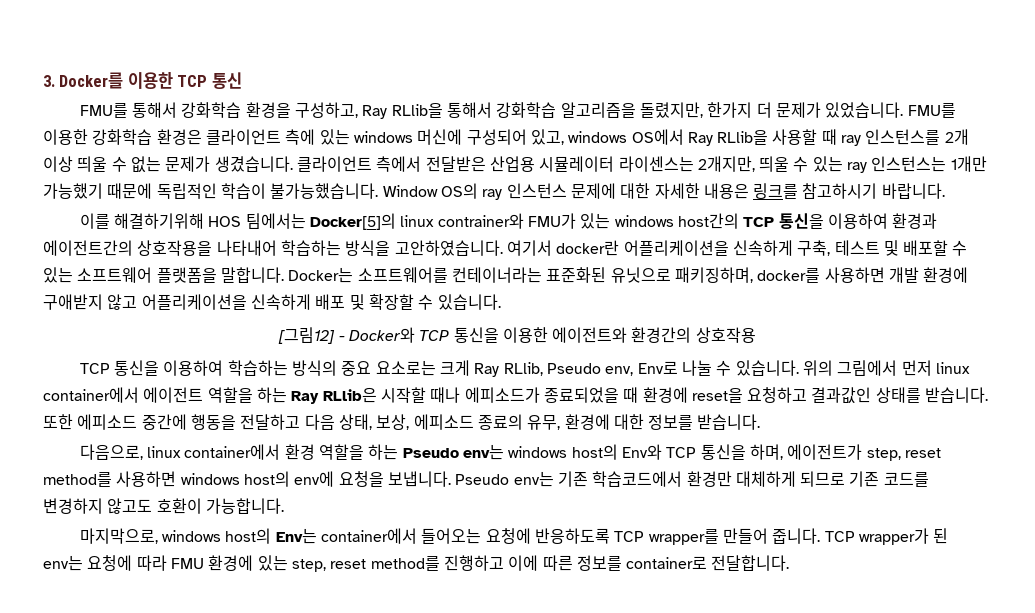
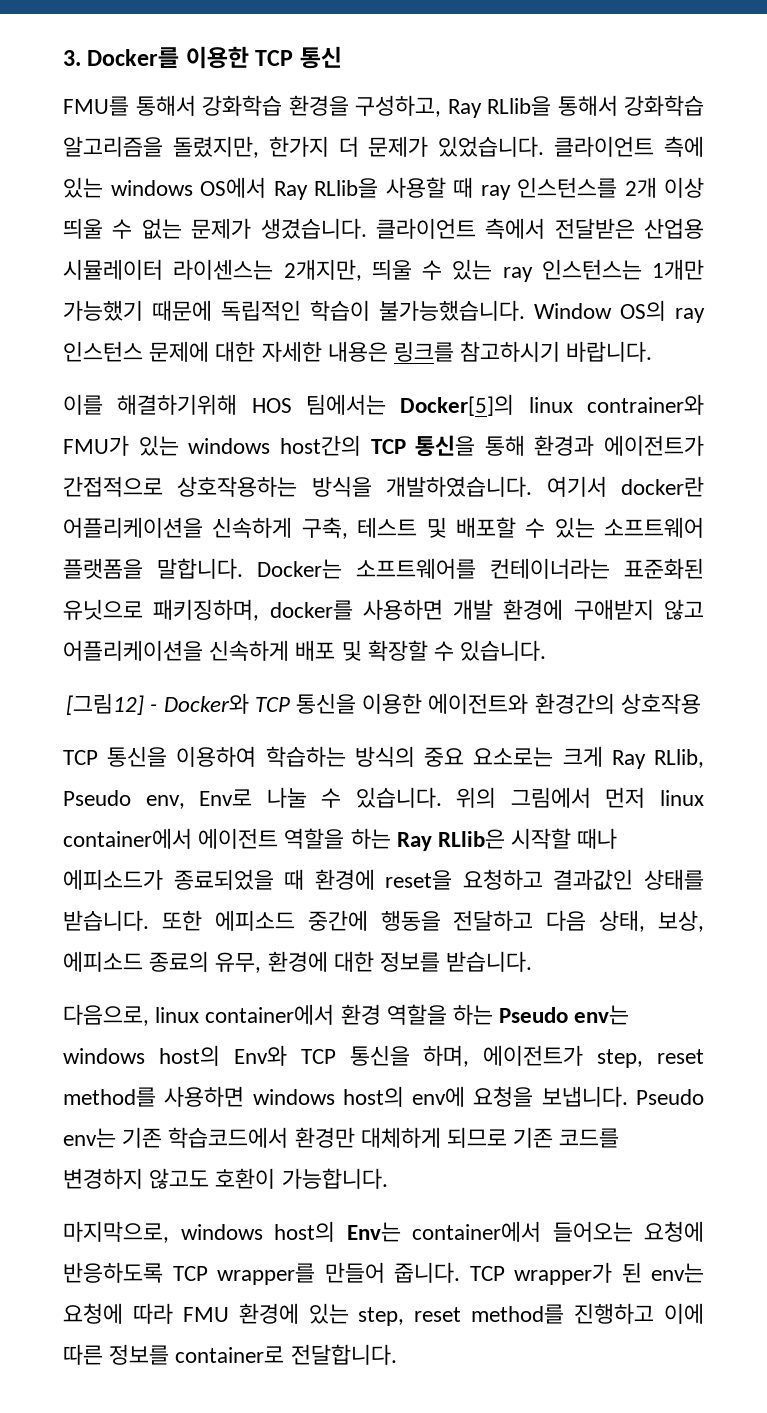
[907,103,956,118] [43,129,564,145] FMU를 이용한 강화학습 환경은 클라이언트 측에 있는 windows 머신에 구성되어 있고, -> [554,136,704,157] [63,177,103,198] 클라이언트 측에 있는
[827,213,938,229] [43,240,503,256] 이용하여 환경과 에이전트간의 상호작용을 나타내어 학습하는 방식을 고안하였습니다. -> [484,435,704,456] [63,476,533,497] 통해 환경과 에이전트가 간접적으로 상호작용하는 방식을 개발하였습니다.

